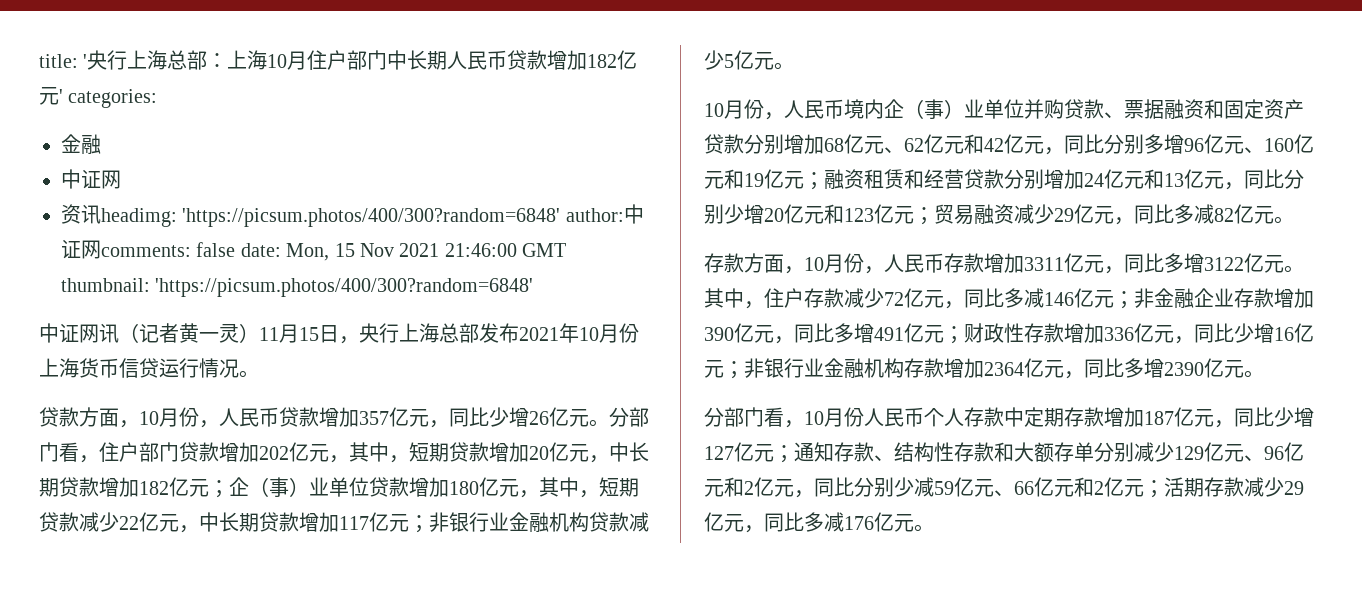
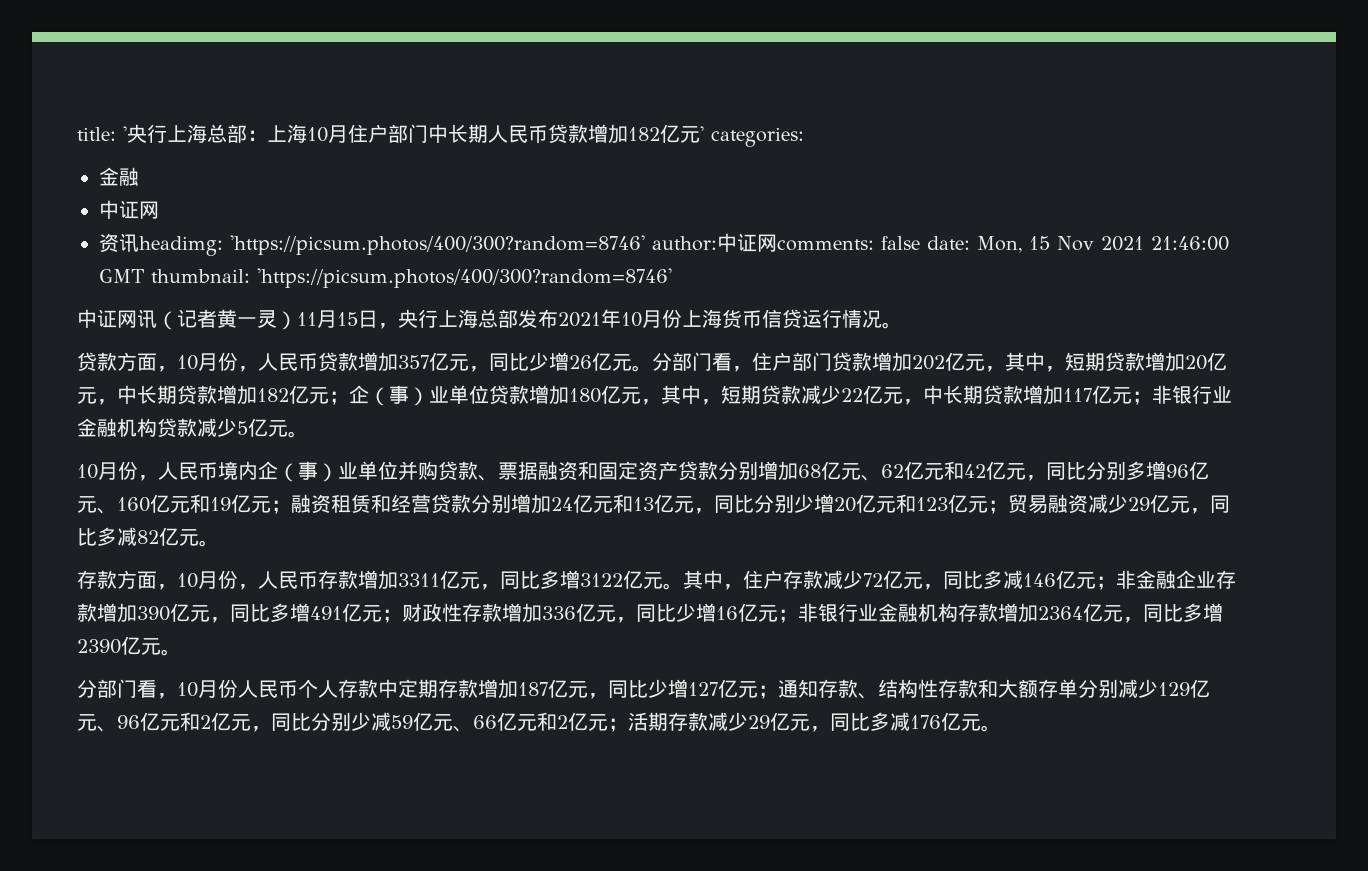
[182,208,561,227] 'https://picsum.photos/400/300?random=6848' -> [230,235,645,255] 'https://picsum.photos/400/300?random=8746'
[155,278,534,297] 'https://picsum.photos/400/300?random=6848' -> [257,268,672,288] 'https://picsum.photos/400/300?random=8746'

